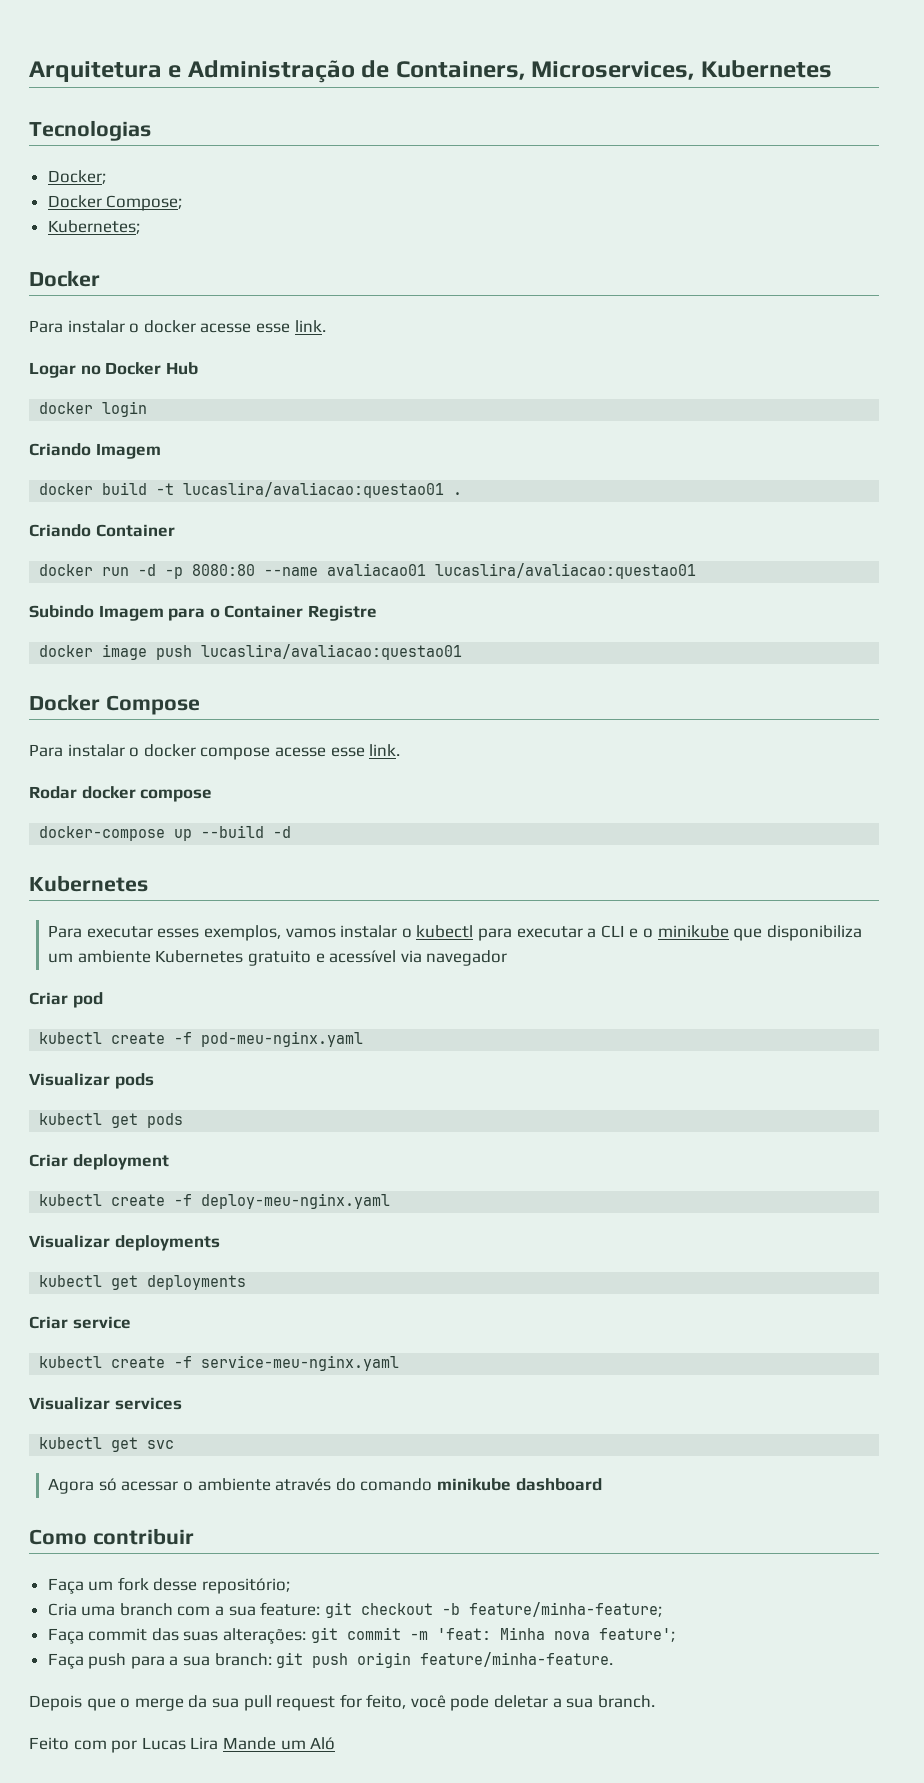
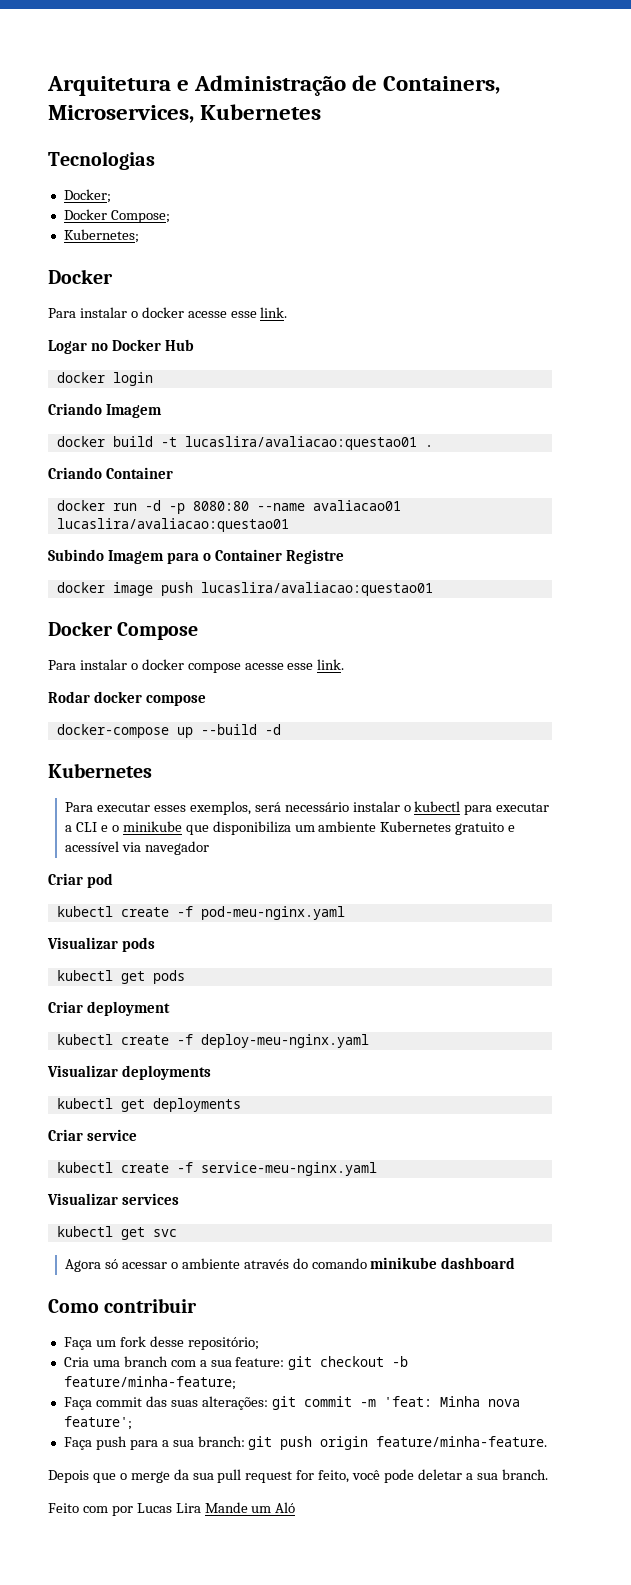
[285,928,336,938] vamos -> [254,802,349,812] será necessário

